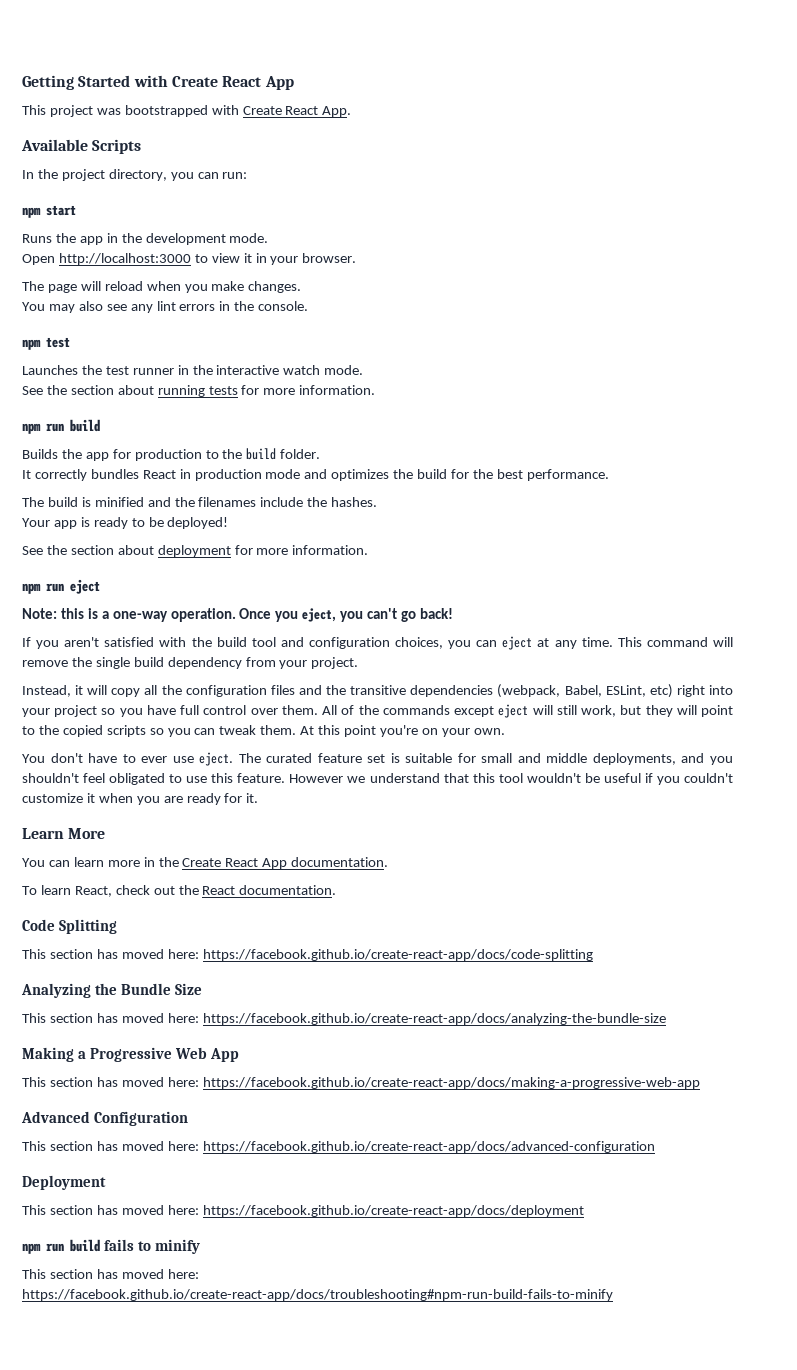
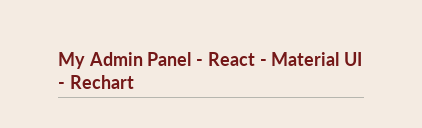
[22,75,294,90] [22,105,352,117] [21,139,142,154] [22,169,248,181] [22,205,76,218] [22,233,269,245] [22,253,357,265] [22,281,302,293] [22,301,309,313] [22,337,70,350] [22,365,364,375] [22,385,376,397] [22,419,100,434] [22,448,321,461] [22,469,609,481] [22,497,378,507] [22,517,229,529] [22,545,369,557] [22,579,100,594] [22,608,453,622] [22,636,733,650] [22,657,359,669] [22,684,734,698] [22,704,733,718] [22,725,505,737] [22,752,733,766] [22,773,733,785] [22,793,259,805] [22,828,106,839] [22,857,389,869] [22,885,337,897] [22,919,117,934] [22,949,593,961] [21,983,202,998] [22,1013,666,1025] [22,1047,239,1062] [22,1077,700,1089] [21,1111,188,1126] [22,1141,655,1153] [22,1175,106,1190] [22,1205,584,1217] [22,1239,200,1254] [22,1269,199,1279] [22,1289,613,1301] Getting Started with Create React App // This project was bootstrapped with Create React App. // Available Scripts // In the project directory, you can run: // npm start // Runs the app in the development mode. // Open http://localhost:3000 to view it in your browser. // The page will reload when you make changes. // You may also see any lint errors in the console. // npm test // Launches the test runner in the interactive watch mode. // See the section about running tests for more information. // npm run build // Builds the app for production to the build folder. // It correctly bundles React in production mode and optimizes the build for the best performance. // The build is minified and the filenames include the hashes. // Your app is ready to be deployed! // See the section about deployment for more information. // npm run eject // Note: this is a one-way operation. Once you eject, you can't go back! // If you aren't satisfied with the build tool and configuration choices, you can eject at any time. This command will remove the single build dependency from your project. // Instead, it will copy all the configuration files and the transitive dependencies (webpack, Babel, ESLint, etc) right into your project so you have full control over them. All of the commands except eject will still work, but they will point to the copied scripts so you can tweak them. At this point you're on your own. // You don't have to ever use eject. The curated feature set is suitable for small and middle deployments, and you shouldn't feel obligated to use this feature. However we understand that this tool wouldn't be useful if you couldn't customize it when you are ready for it. // Learn More // You can learn more in the Create React App documentation. // To learn React, check out the React documentation. // Code Splitting // This section has moved here: https://facebook.github.io/create-react-app/docs/code-splitting // Analyzing the Bundle Size // This section has moved here: https://facebook.github.io/create-react-app/docs/analyzing-the-bundle-size // Making a Progressive Web App // This section has moved here: https://facebook.github.io/create-react-app/docs/making-a-progressive-web-app // Advanced Configuration // This section has moved here: https://facebook.github.io/create-react-app/docs/advanced-configuration // Deployment // This section has moved here: https://facebook.github.io/create-react-app/docs/deployment // npm run build fails to minify // This section has moved here: https://facebook.github.io/create-react-app/docs/troubleshooting#npm-run-build-fails-to-minify -> [58,52,363,69] [58,75,134,89] My Admin Panel - React - Material UI - Rechart

